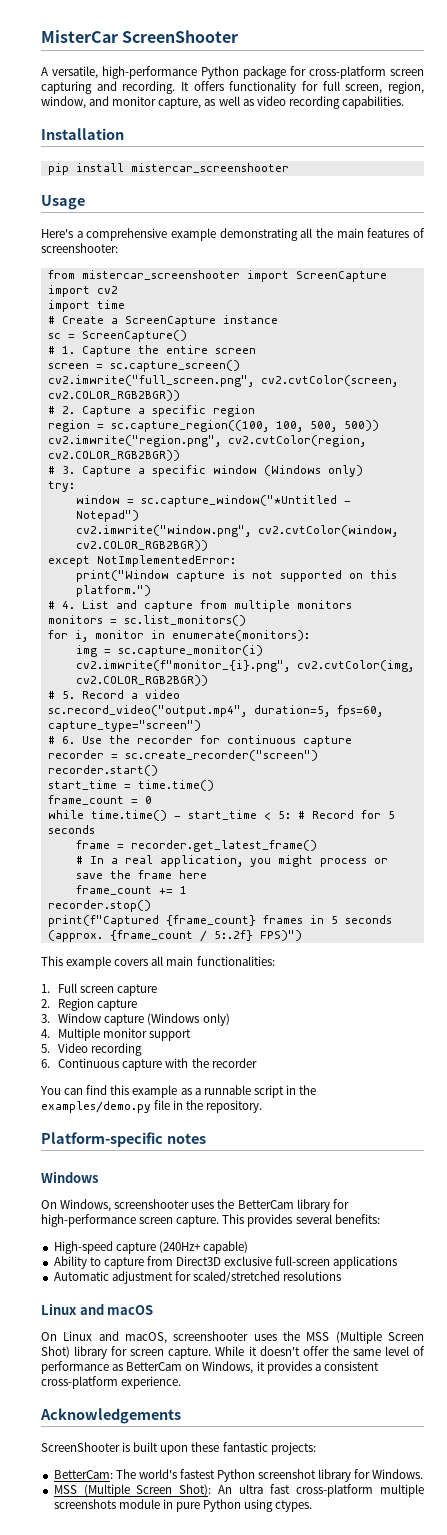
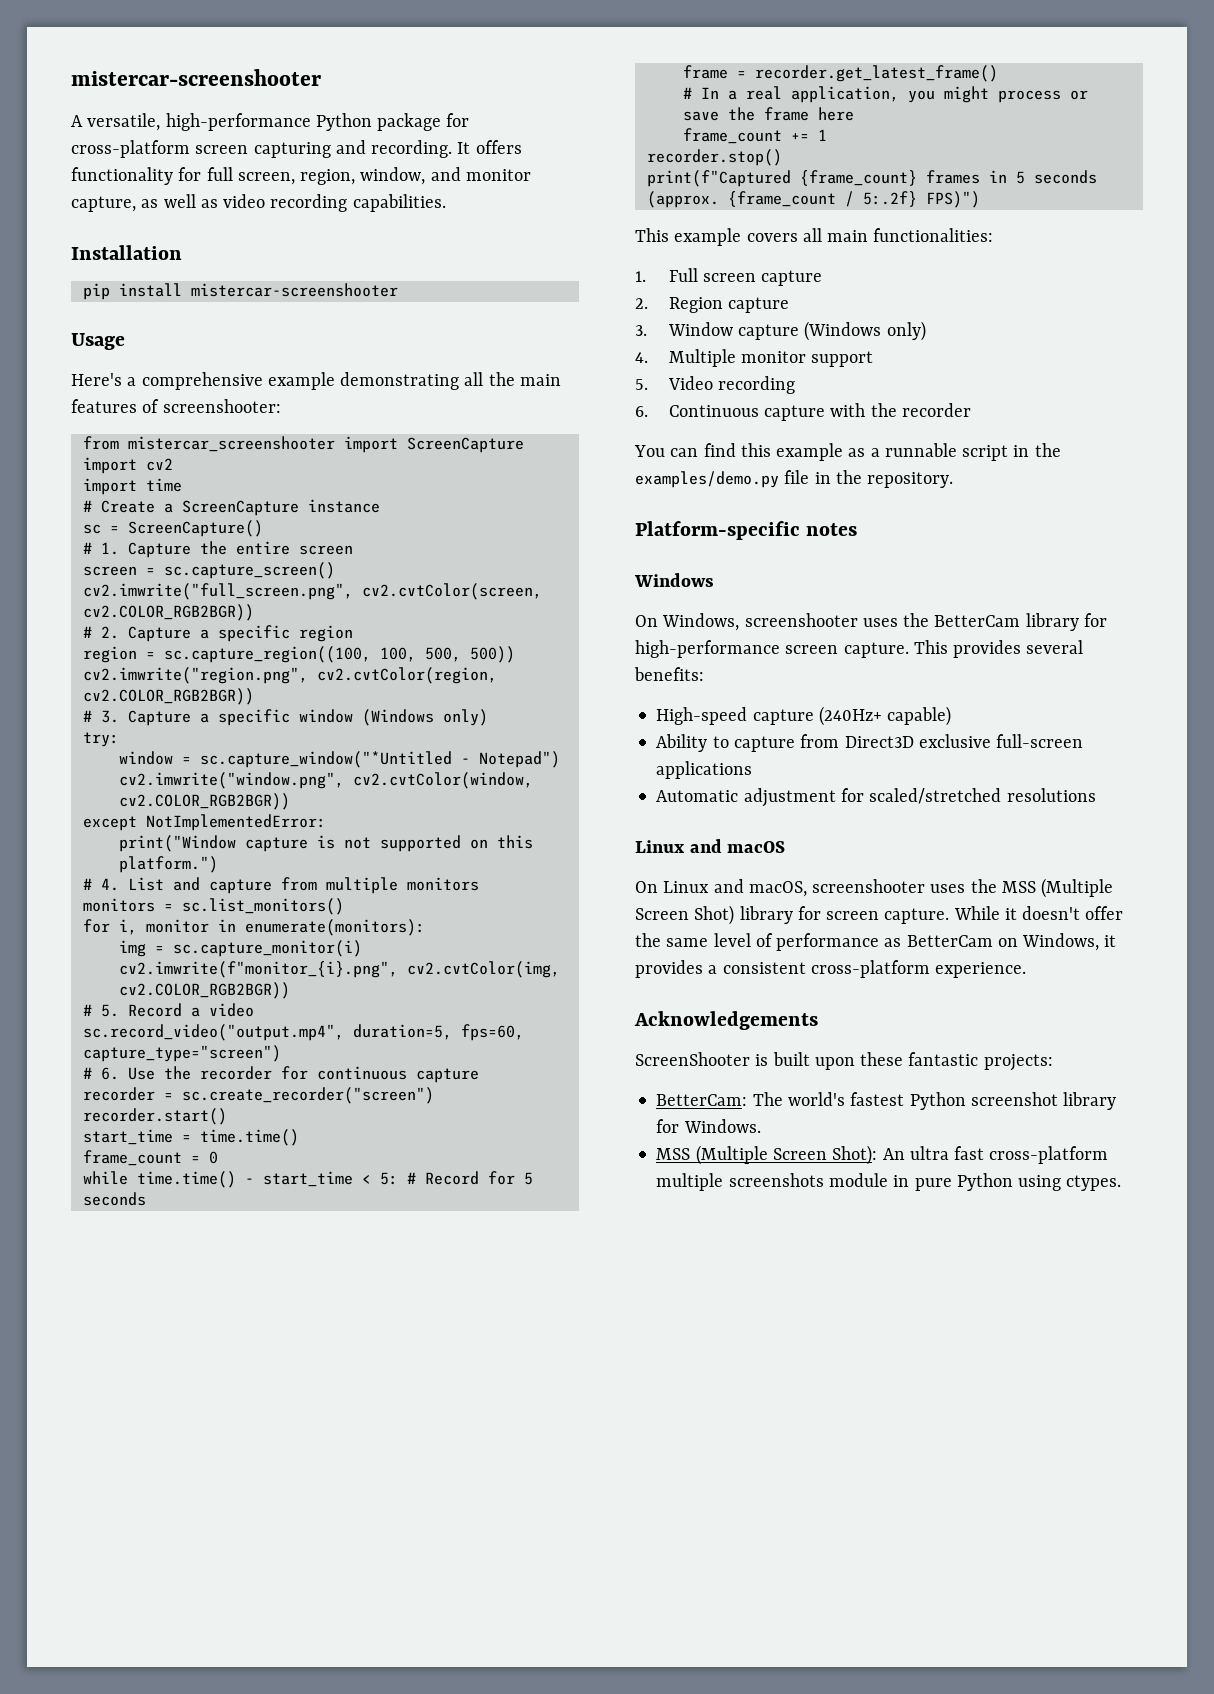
[41,30,239,43] MisterCar ScreenShooter -> [71,69,321,86] mistercar-screenshooter
[130,163,289,173] mistercar_screenshooter -> [190,283,398,297] mistercar-screenshooter

